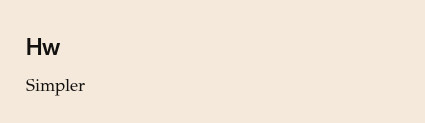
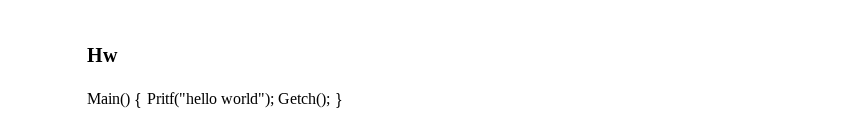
[26,78,85,96] Simpler -> [87,92,343,108] Main() { Pritf("hello world"); Getch(); }

